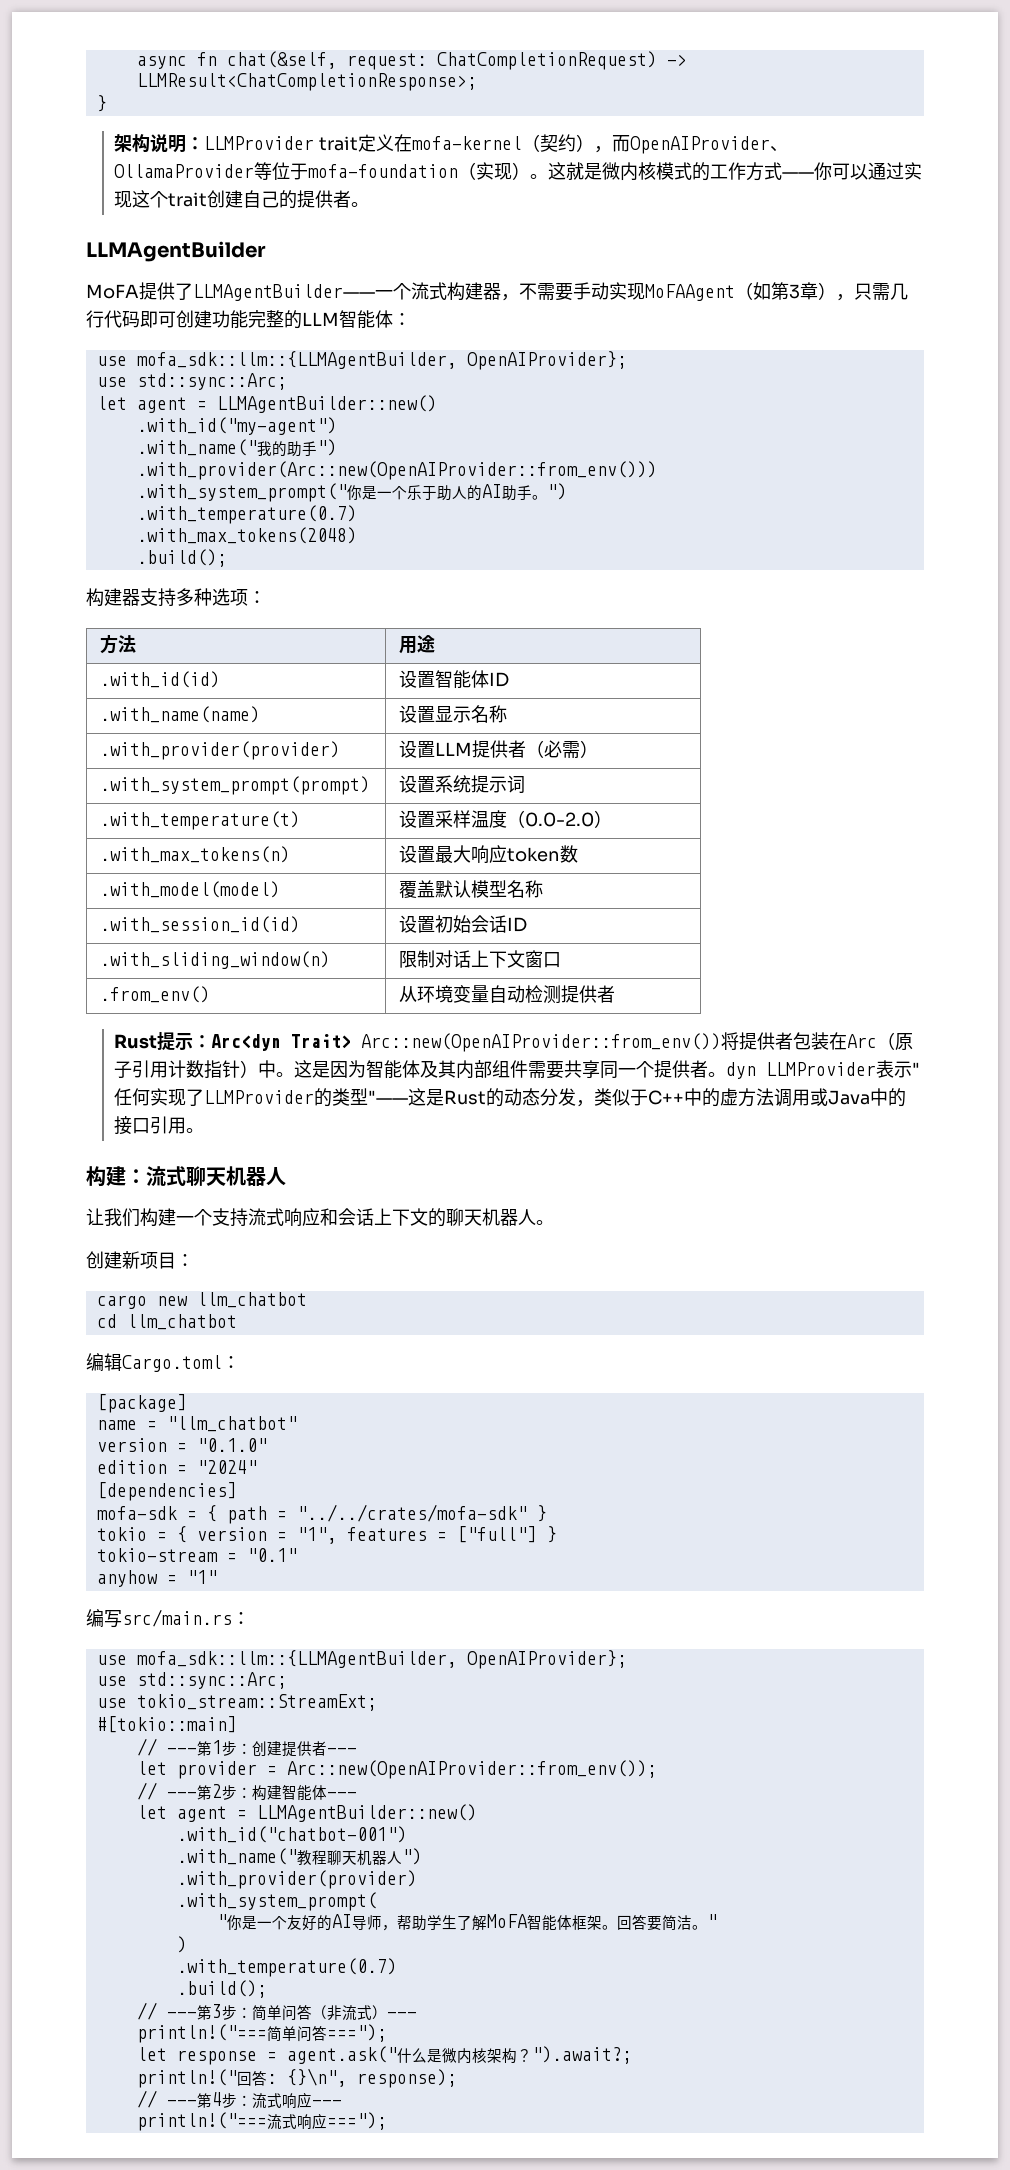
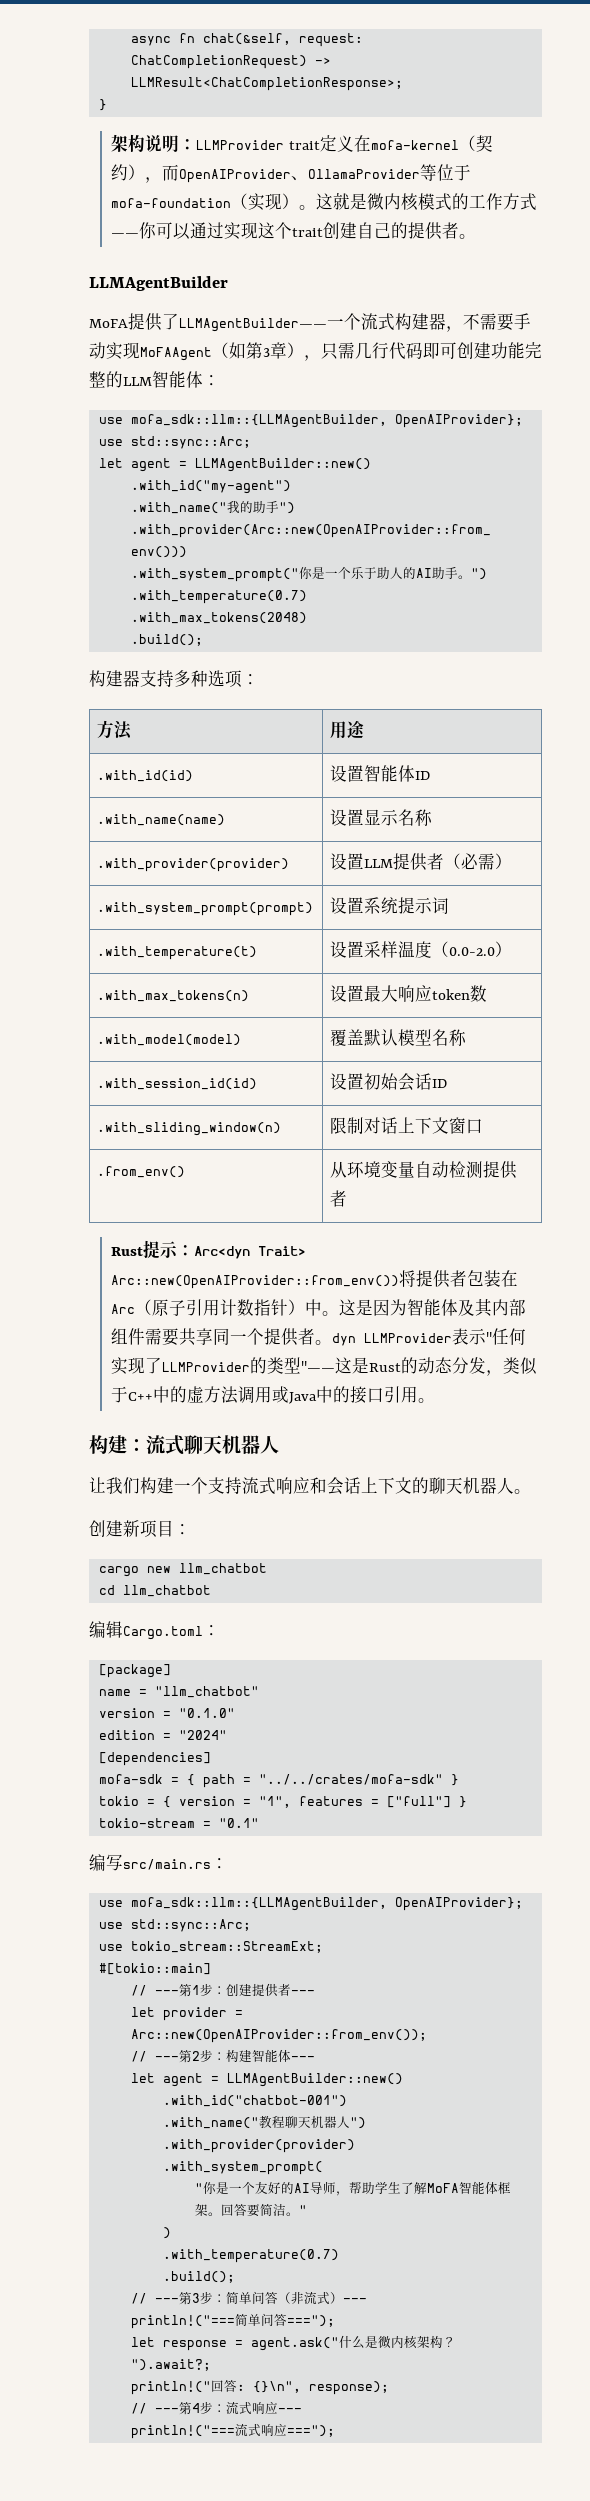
[96,1570,217,1587] // anyhow = "1" -> (259, 1823) none

